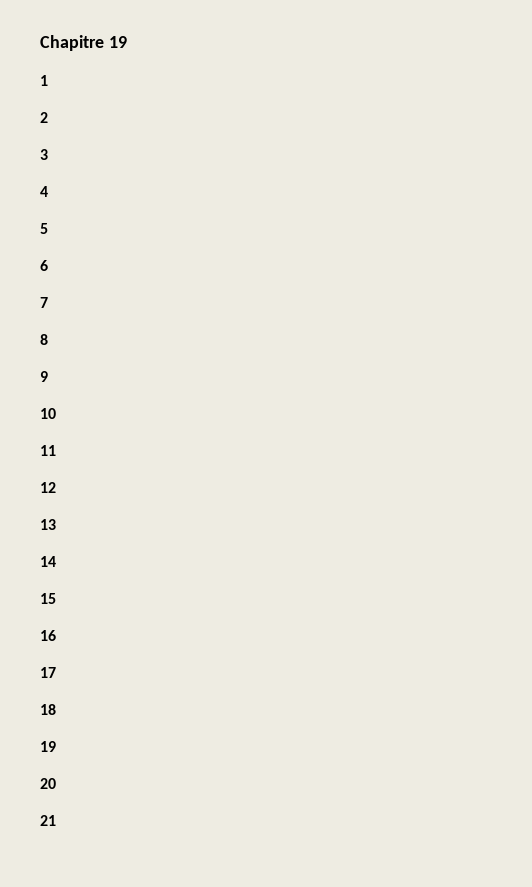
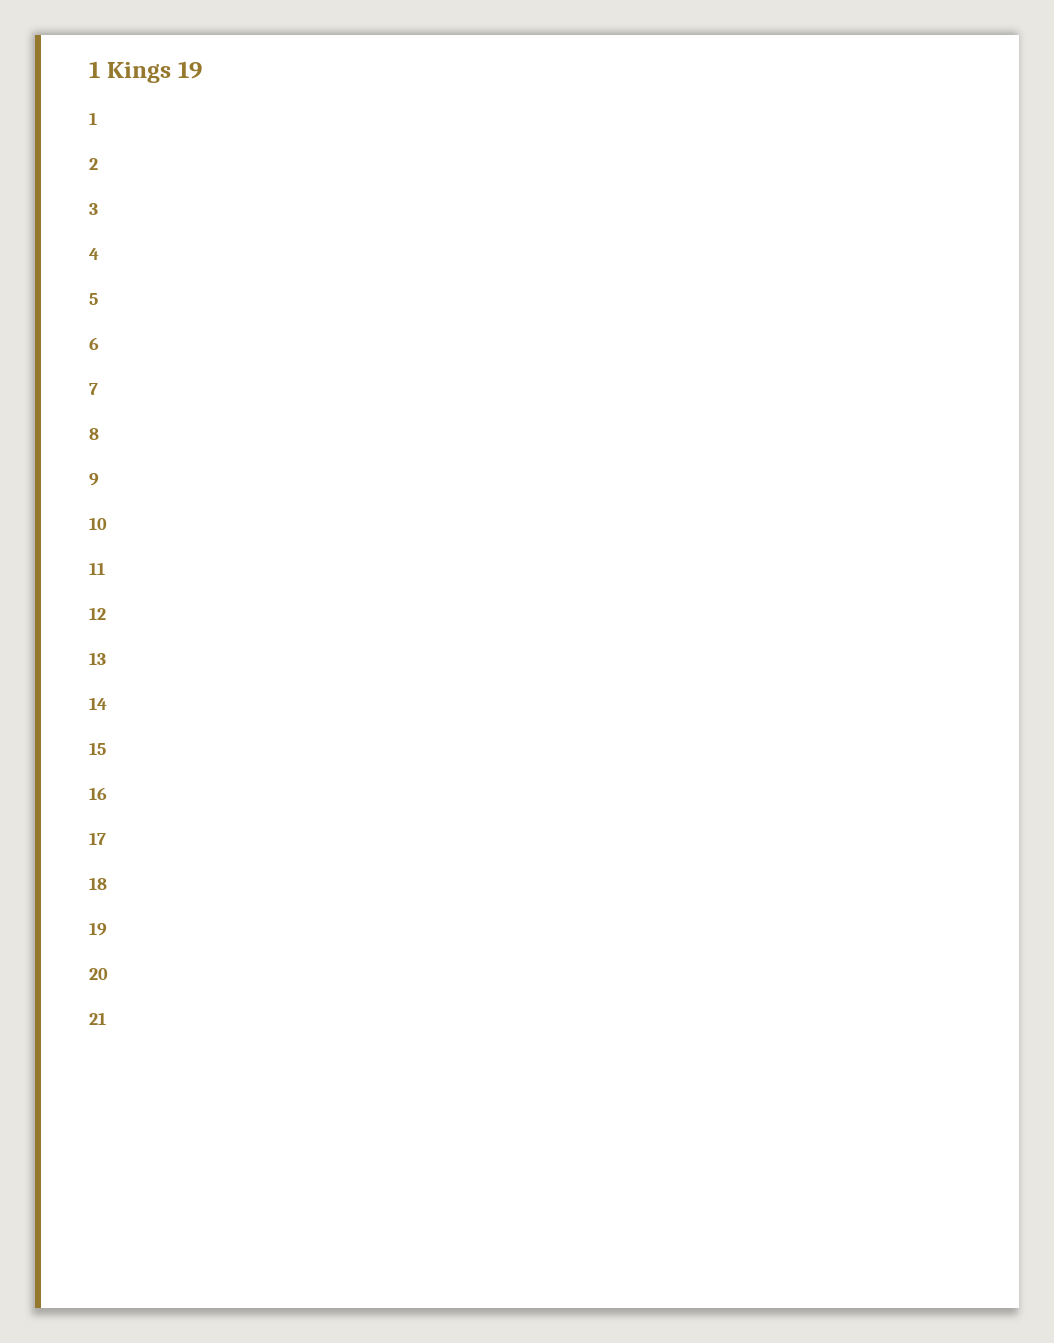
[40,35,104,51] Chapitre -> [89,61,171,83] 1 Kings

